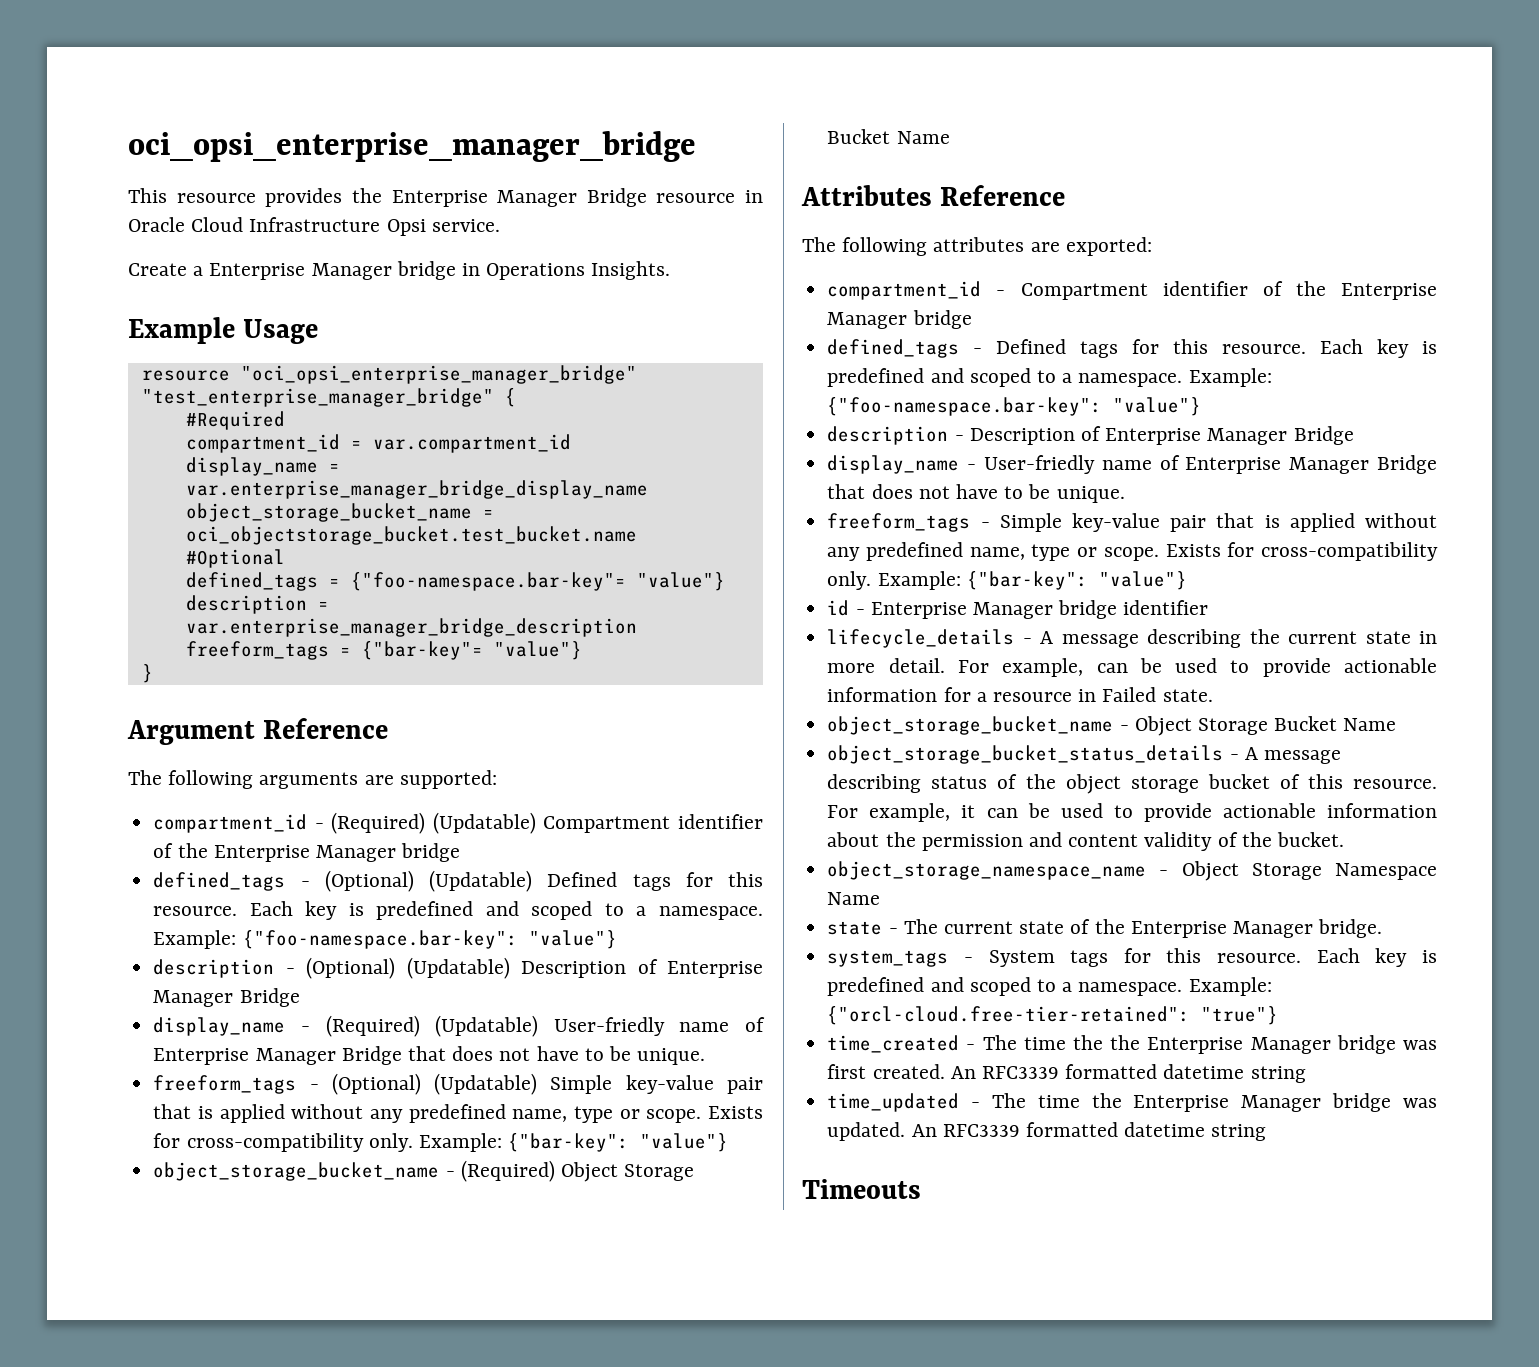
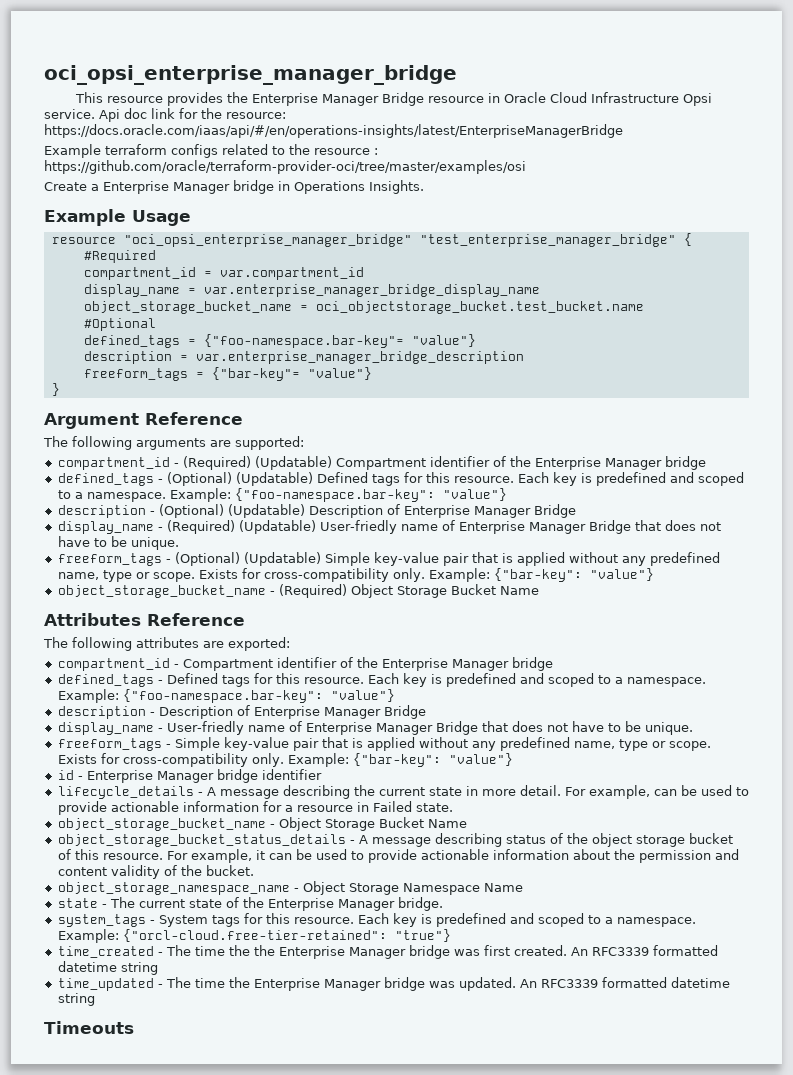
(500, 225) none -> [99,108,286,122] [44,124,623,138] [44,144,378,158] [44,160,526,174] Api doc link for the resource: https://docs.oracle.com/iaas/api/#/en/operations-insights/latest/EnterpriseManagerBridge // Example terraform configs related to the resource : https://github.com/oracle/terraform-provider-oci/tree/master/examples/osi

